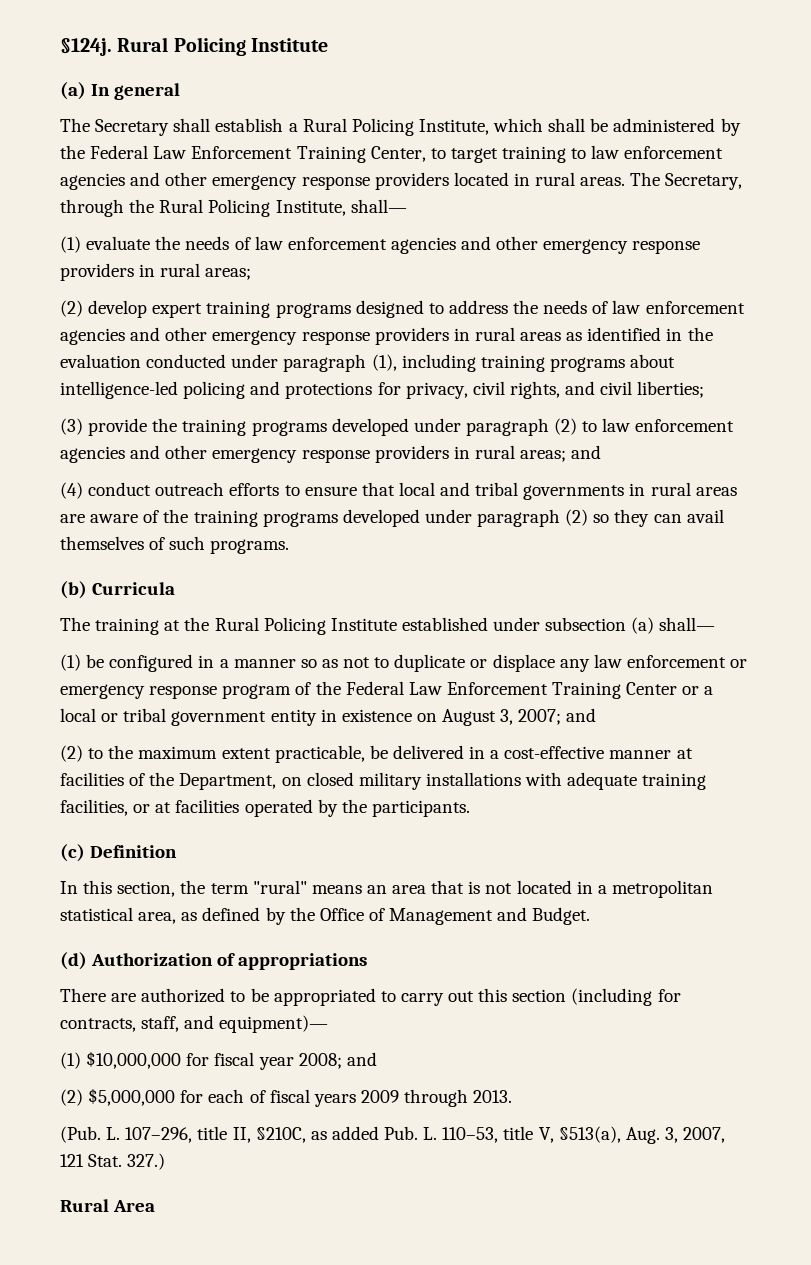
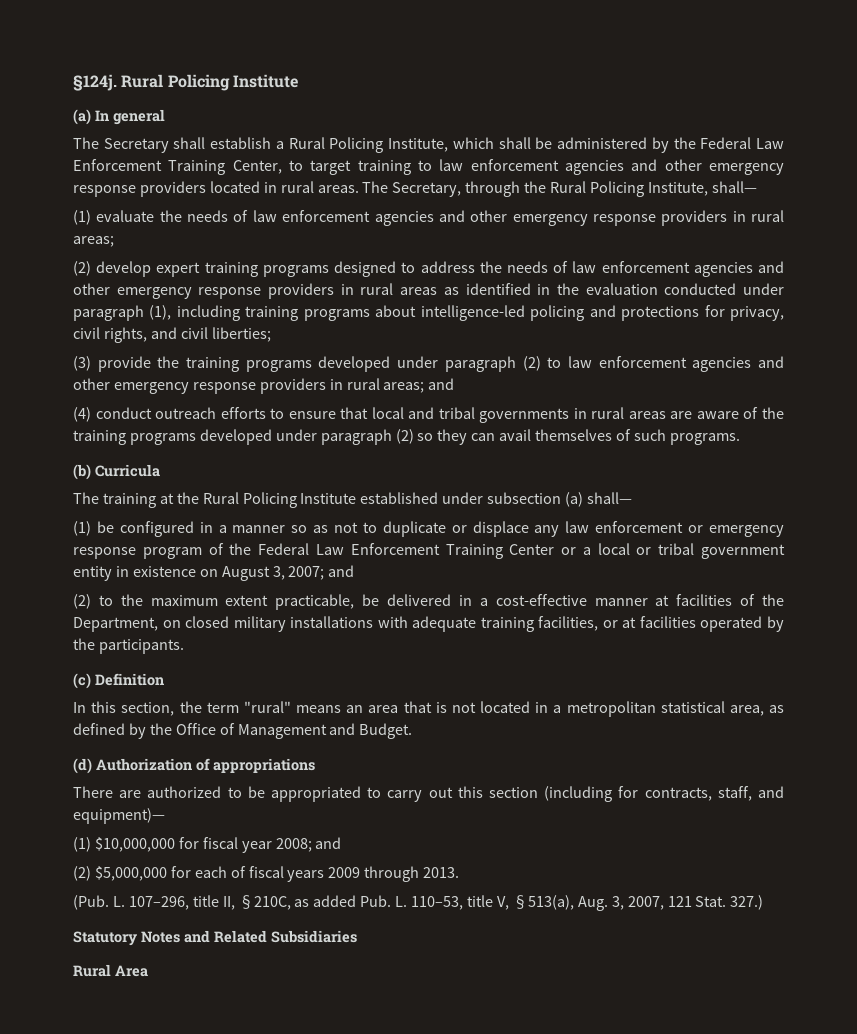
(166, 1161) none -> [73,930,357,946] // Statutory Notes and Related Subsidiaries

